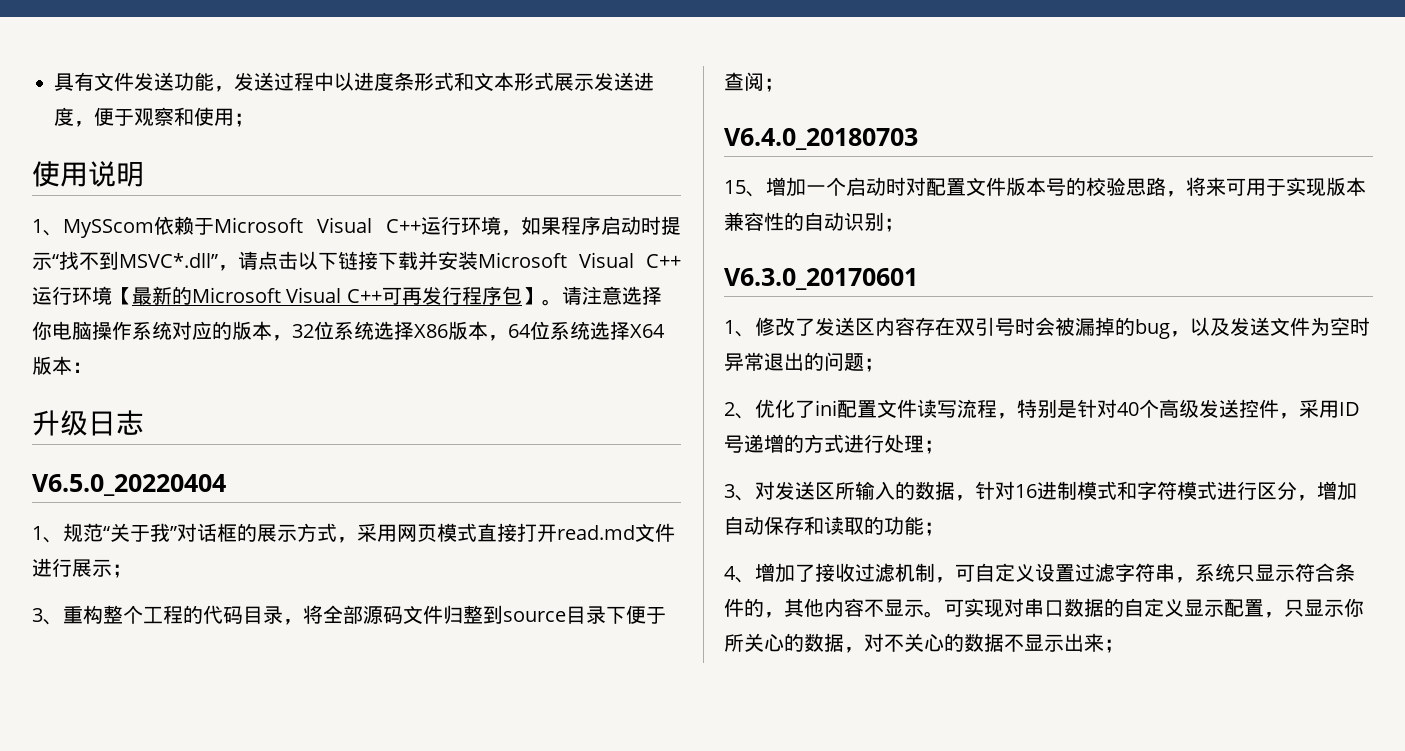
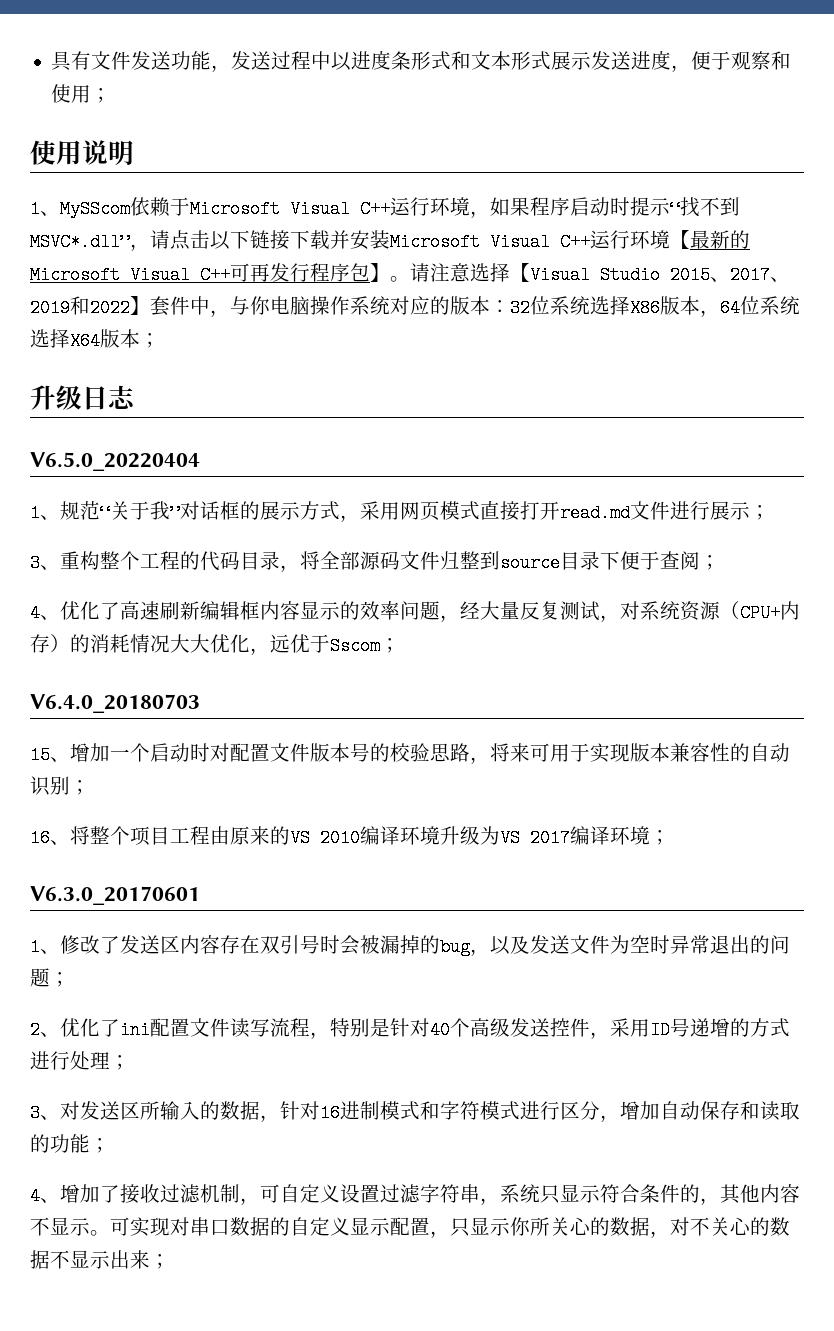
(662, 295) none -> [510,263,790,284] [30,296,250,317] 【Visual Studio 2015、2017、2019和2022】套件中，与
[272,335,292,341] ， -> [490,300,510,313] ：
[72,362,92,373] ： -> [140,333,160,348] ；
(784, 85) none -> [30,601,800,622] [30,634,400,655] // 4、优化了高速刷新编辑框内容显示的效率问题，经大量反复测试，对系统资源（CPU+内存）的消耗情况大大优化，远优于Sscom；
(904, 225) none -> [30,826,670,847] // 16、将整个项目工程由原来的VS 2010编译环境升级为VS 2017编译环境；

